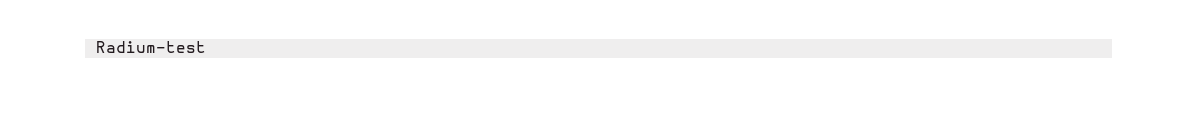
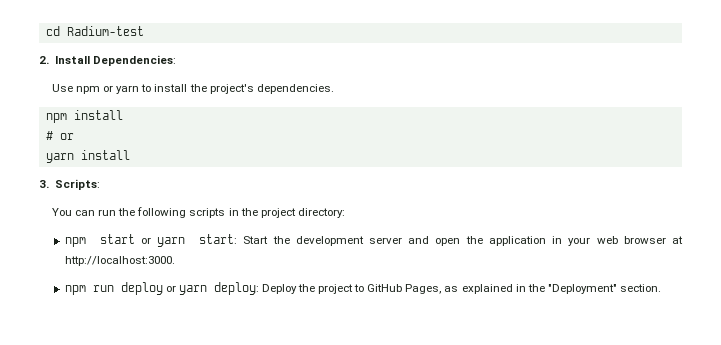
(95, 47) none -> [45,26,60,36] cd
(206, 47) none -> [39,55,176,66] [51,84,334,94] [45,110,123,123] [45,131,74,140] [45,150,130,163] [39,179,100,190] [51,207,345,218] [64,234,683,247] [64,256,175,266] [64,282,661,295] // 2. Install Dependencies: // Use npm or yarn to install the project's dependencies. // npm install // # or // yarn install // 3. Scripts: // You can run the following scripts in the project directory: // npm start or yarn start: Start the development server and open the application in your web browser at http://localhost:3000. // npm run deploy or yarn deploy: Deploy the project to GitHub Pages, as explained in the "Deployment" section.

